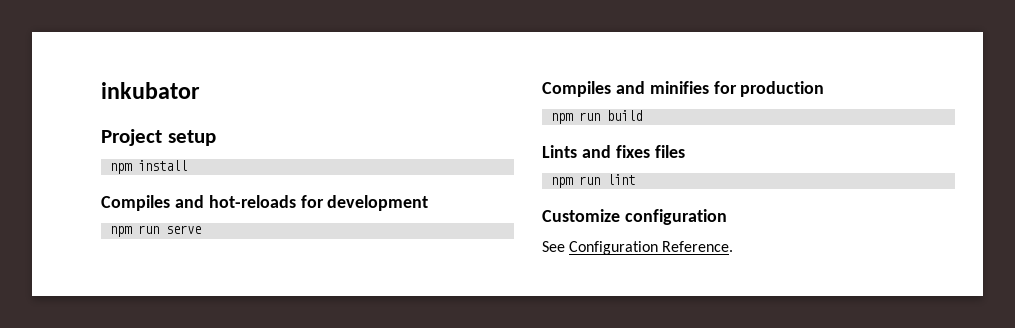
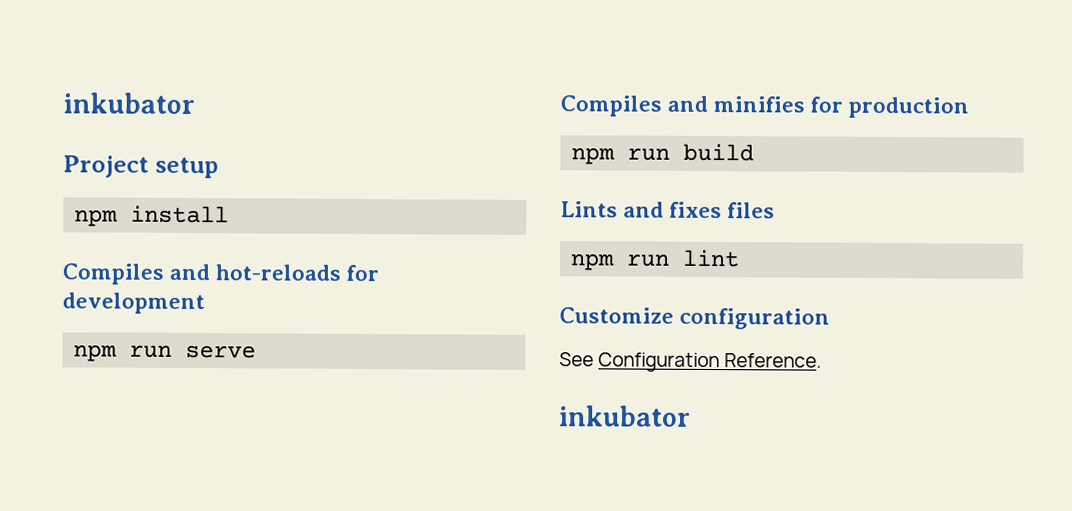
(734, 246) none -> [559,405,691,427] // inkubator

